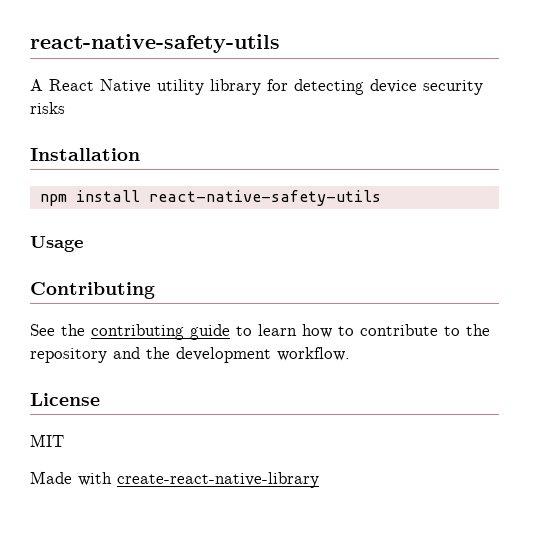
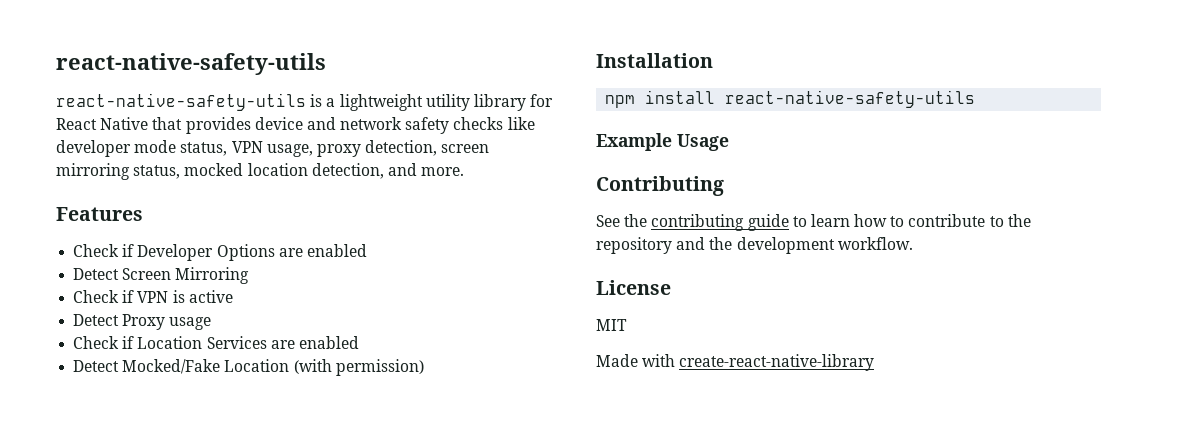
[30,34,280,53] [30,79,483,95] [30,102,65,114] react-native-safety-utils // A React Native utility library for detecting device security risks -> [56,53,326,75] [56,93,554,111] [56,117,535,134] [56,140,490,157] [56,163,465,180] [56,207,143,221] [73,244,367,261] [73,267,250,284] [73,290,233,303] [73,314,212,330] [73,336,359,349] [73,359,424,376] react-native-safety-utils // react-native-safety-utils is a lightweight utility library for React Native that provides device and network safety checks like developer mode status, VPN usage, proxy detection, screen mirroring status, mocked location detection, and more. // Features // Check if Developer Options are enabled // Detect Screen Mirroring // Check if VPN is active // Detect Proxy usage // Check if Location Services are enabled // Detect Mocked/Fake Location (with permission)
(381, 198) none -> [596,133,672,151] Example

